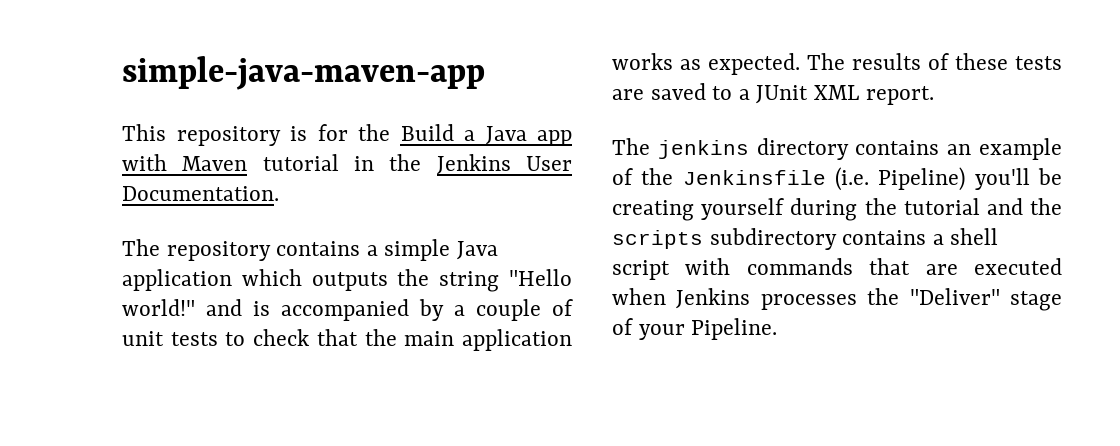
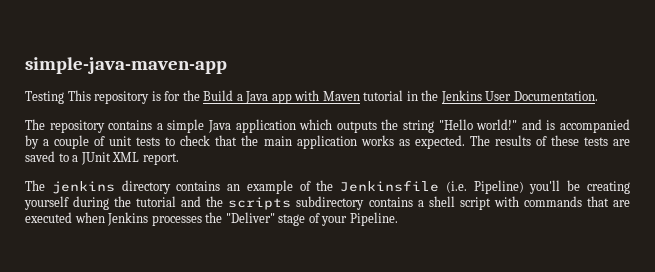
(485, 73) none -> [25,91,64,104] Testing

